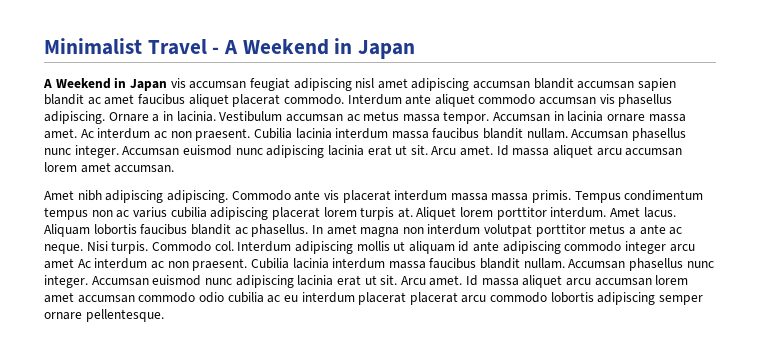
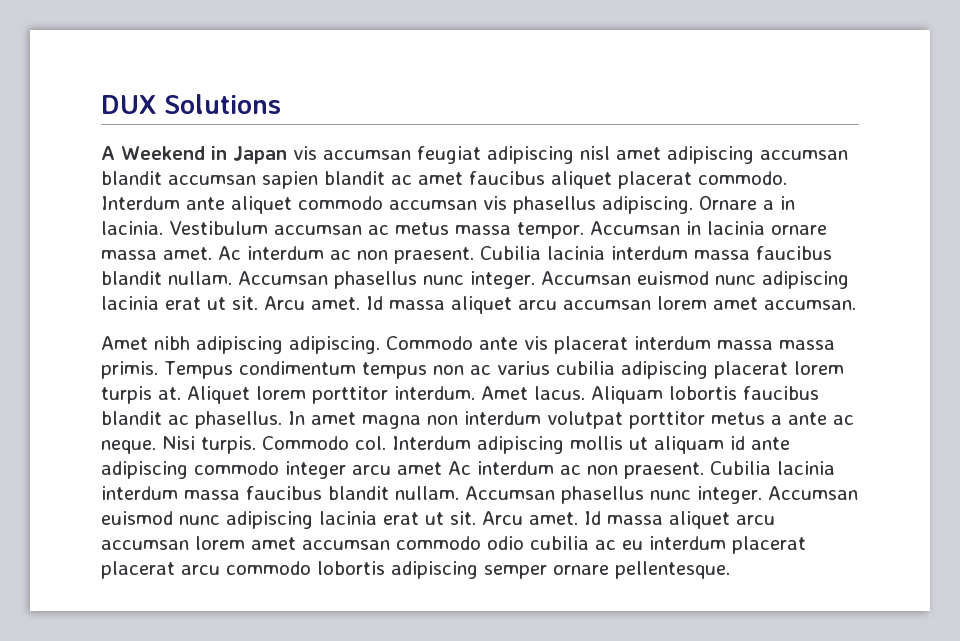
[44,38,416,59] Minimalist Travel - A Weekend in Japan -> [101,94,281,114] DUX Solutions

